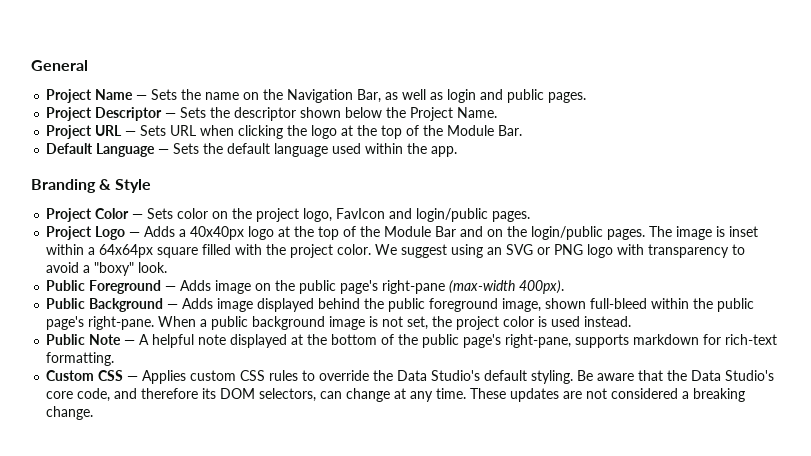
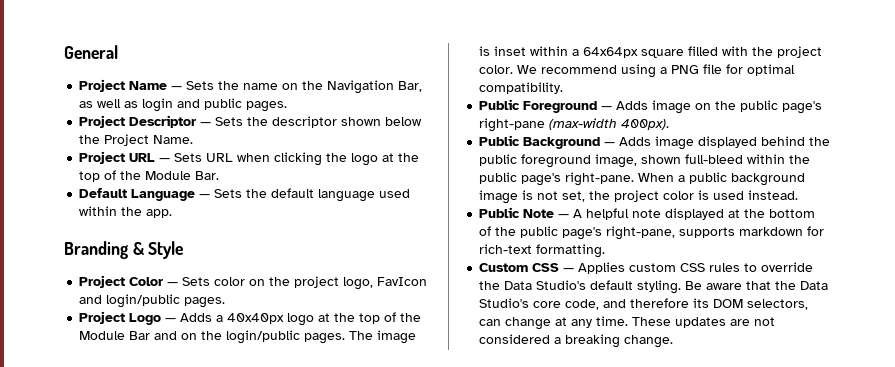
[401,244,746,258] [46,262,168,276] suggest using an SVG or PNG logo with transparency to avoid a "boxy" look. -> [541,64,796,78] [479,82,564,94] recommend using a PNG file for optimal compatibility.

